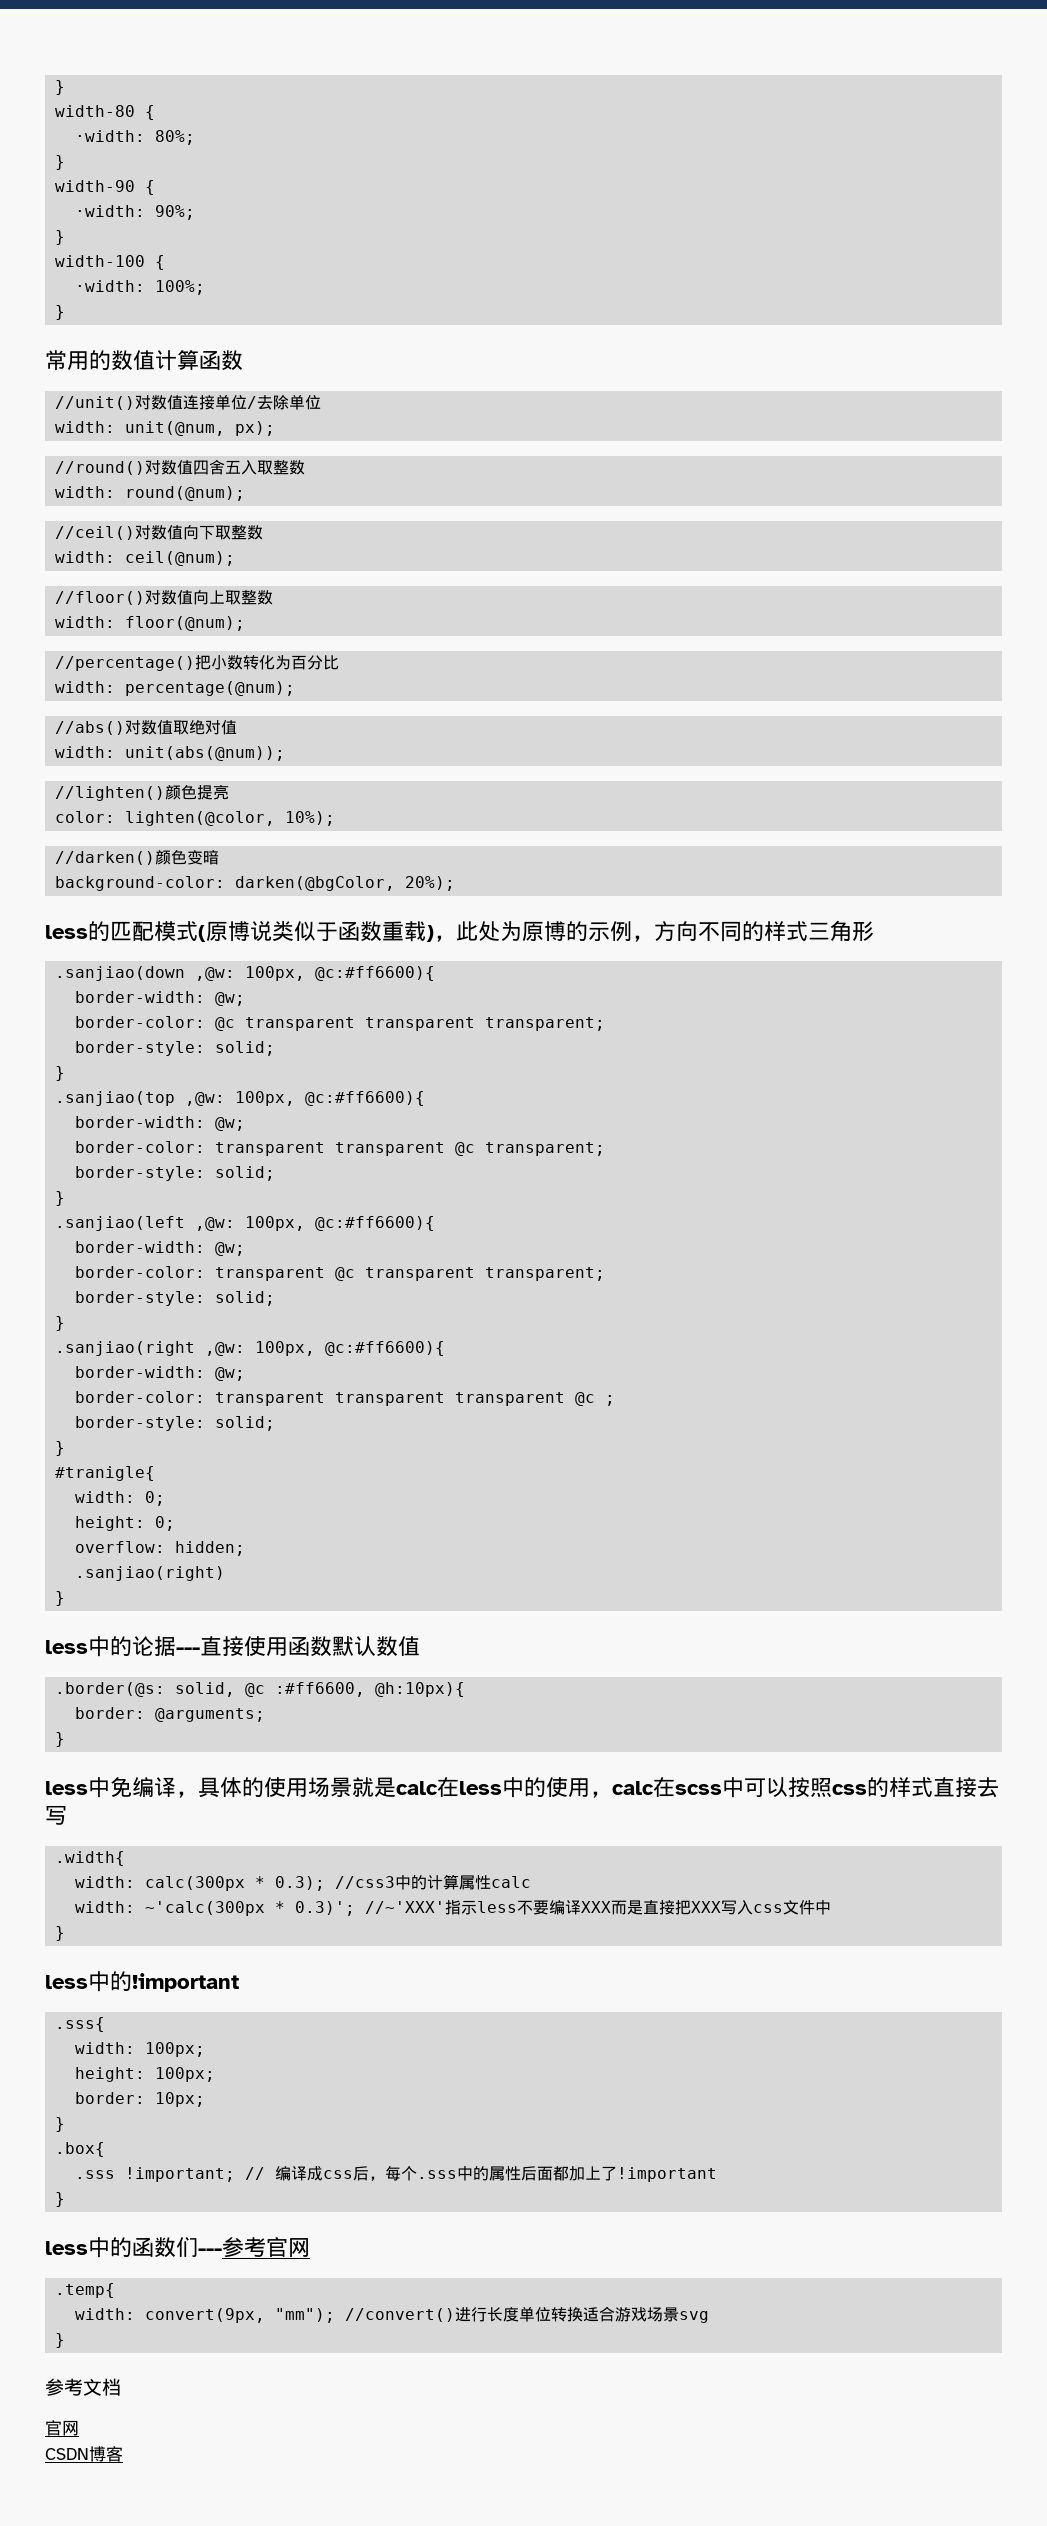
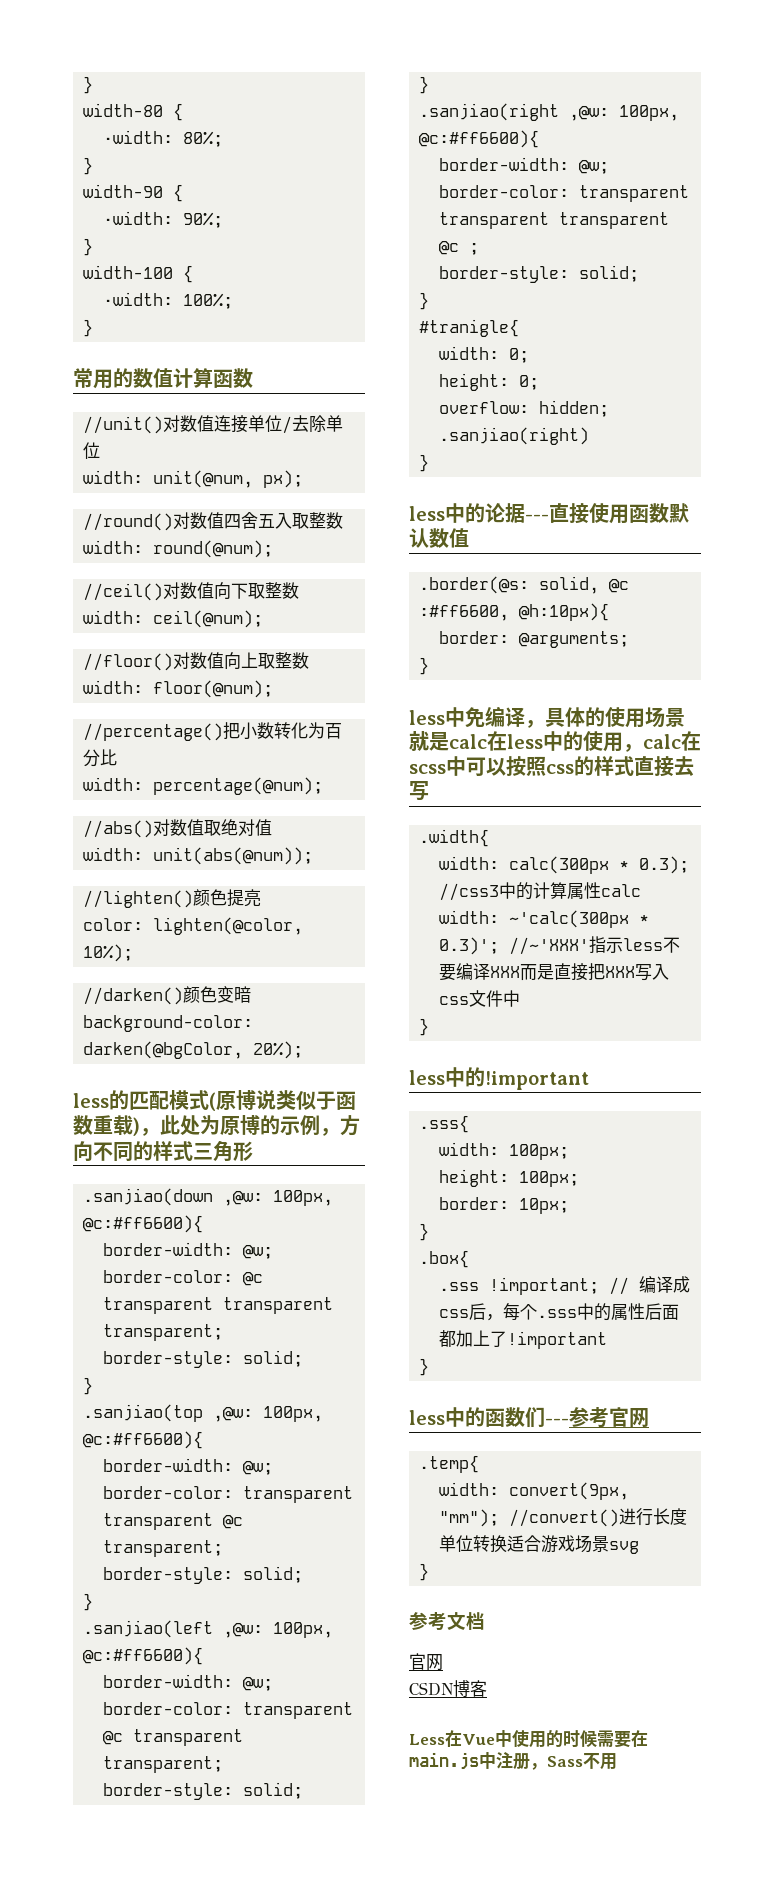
(123, 2454) none -> [409,1730,648,1748] [409,1752,617,1770] // Less在Vue中使用的时候需要在main.js中注册，Sass不用

